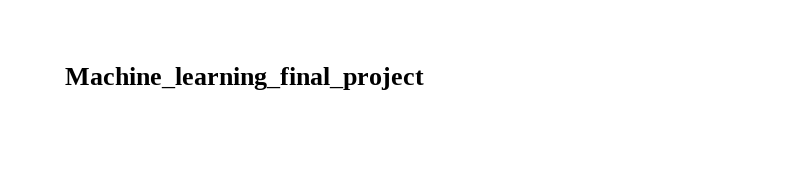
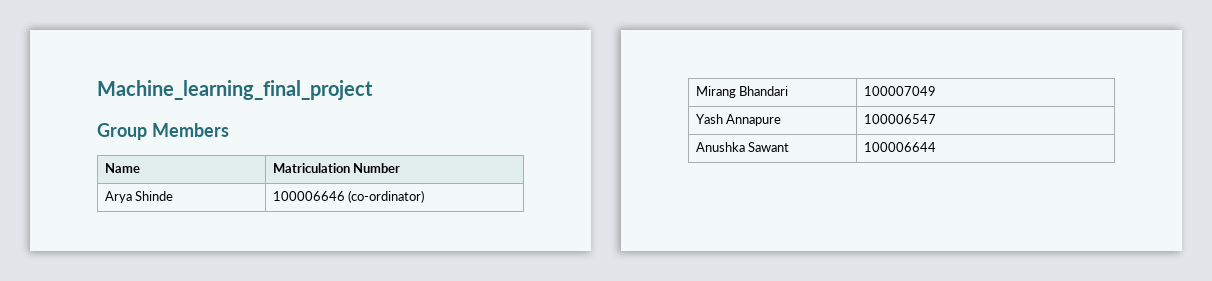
(424, 78) none -> [97,123,229,140] [104,163,140,173] [272,163,401,173] [104,191,174,203] [272,190,425,203] [695,86,789,98] [863,86,936,96] [695,114,782,126] [863,114,936,124] [695,142,790,152] [863,142,936,152] // Group Members // Name | Matriculation Number // Arya Shinde | 100006646 (co-ordinator) // Mirang Bhandari | 100007049 // Yash Annapure | 100006547 // Anushka Sawant | 100006644

